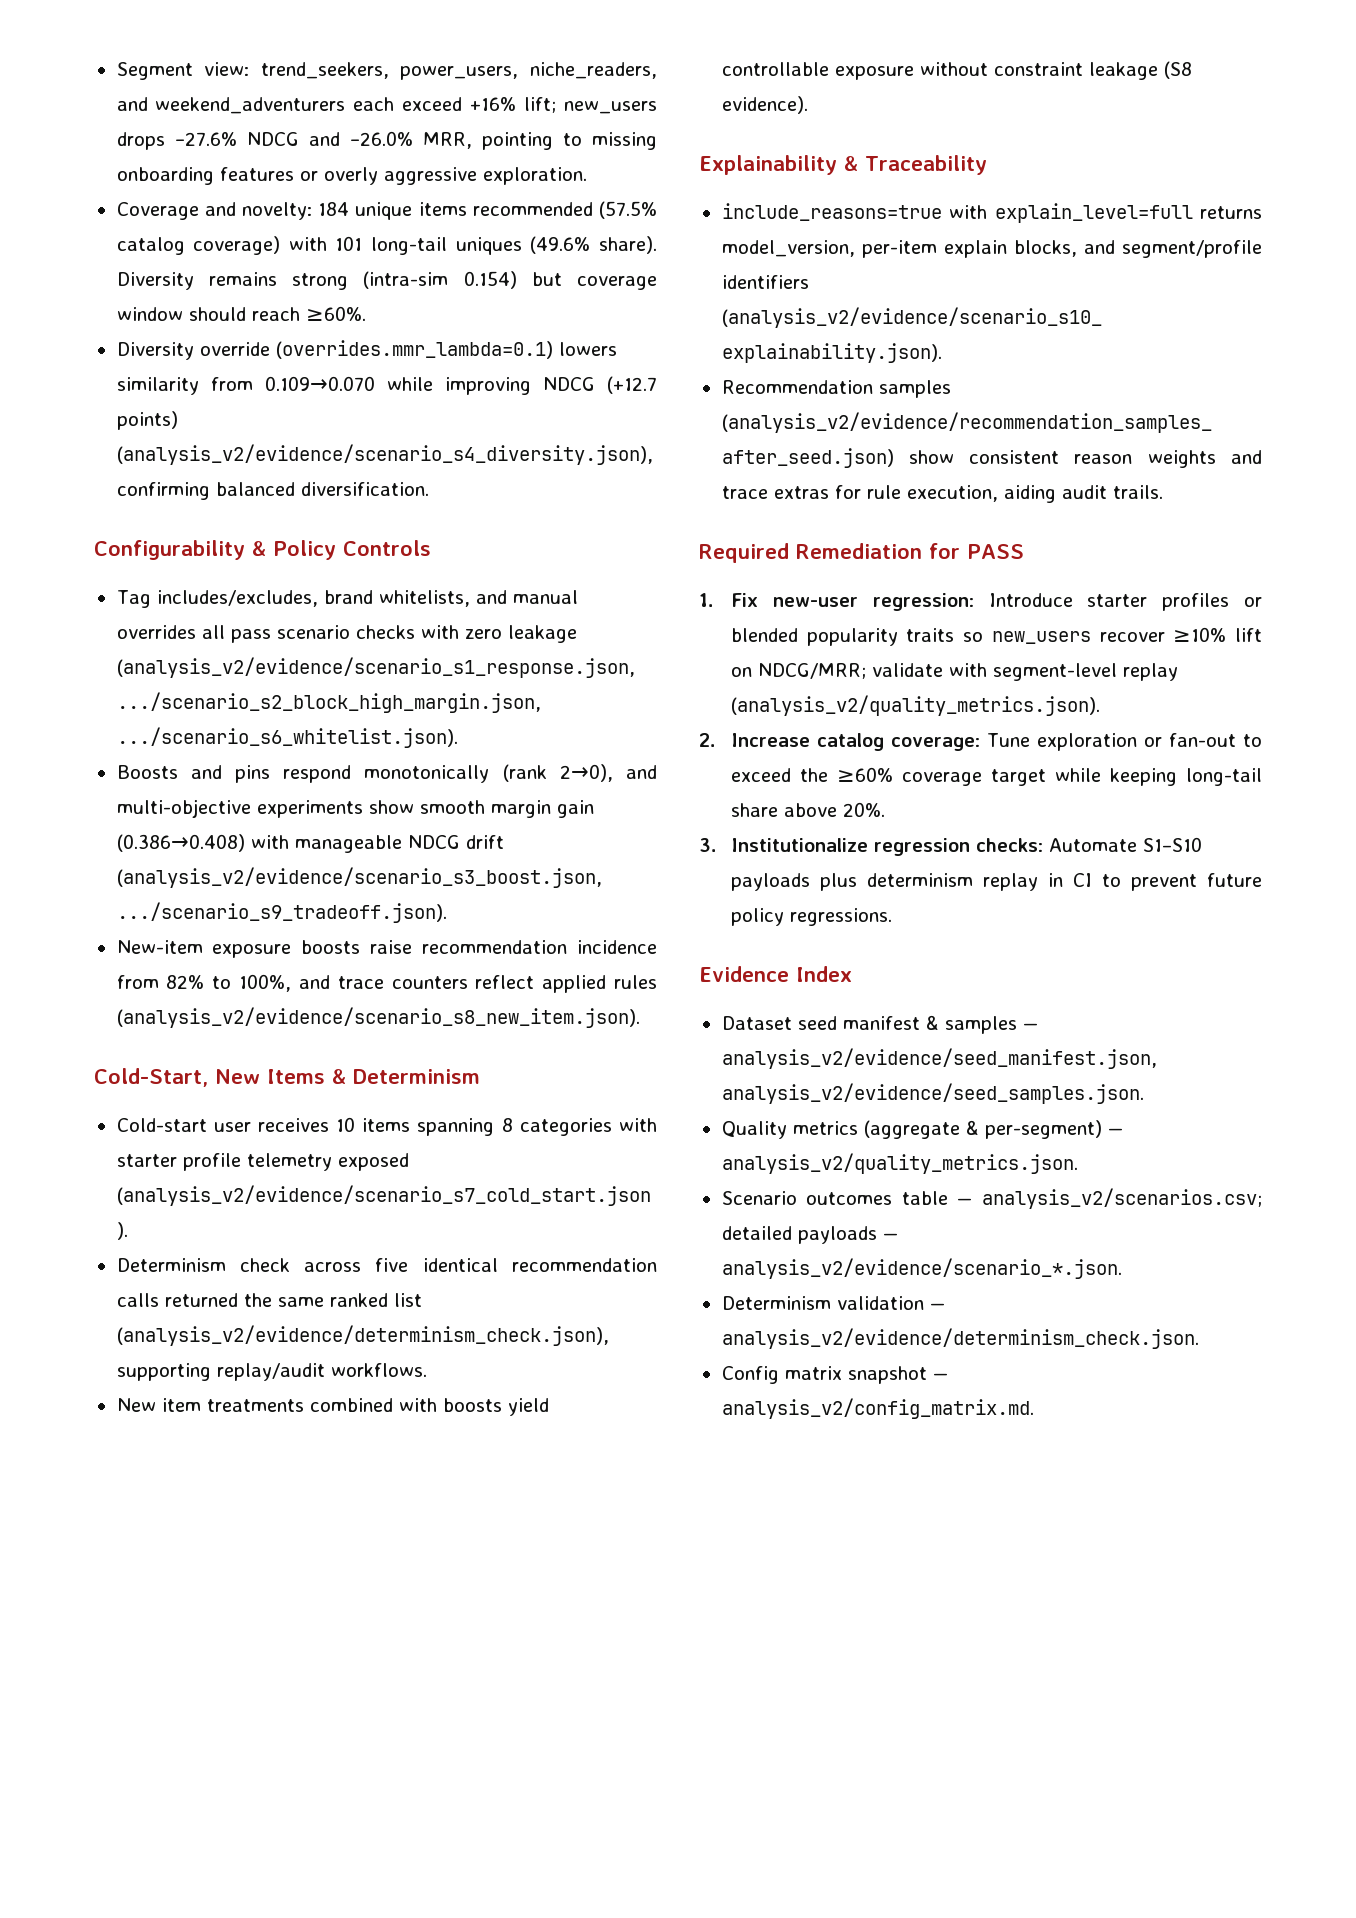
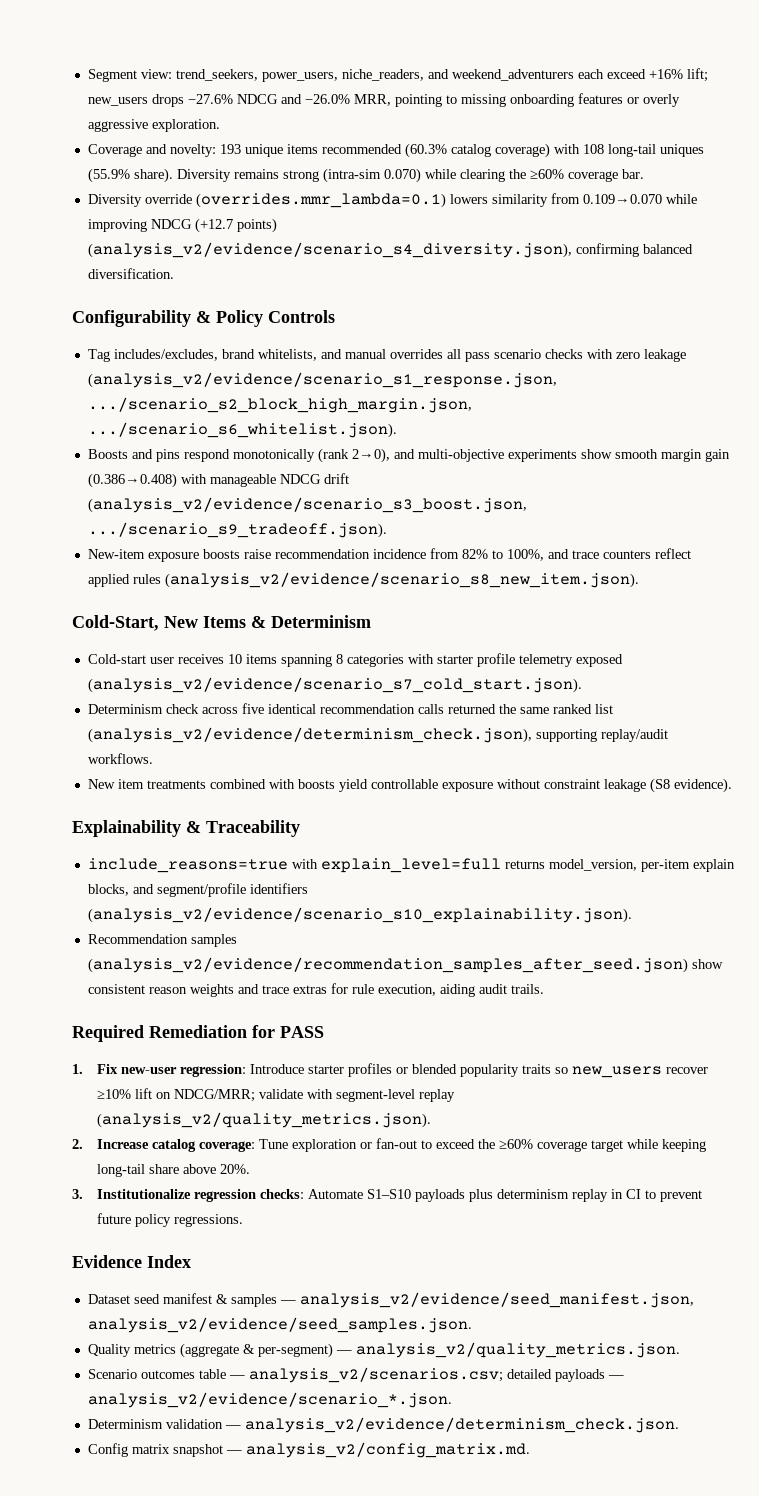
[318,202,350,216] 184 -> [219,144,241,154] 193
[599,201,657,219] (57.5% -> [404,143,447,158] (60.3%
[335,236,363,251] 101 -> [582,144,604,154] 108
[530,236,591,254] (49.6% -> [87,168,130,183] (55.9%
[463,271,657,290] [116,306,366,321] 0.154) but coverage window should reach ≥60%. -> [383,168,644,183] 0.070) while clearing the ≥60% coverage bar.

